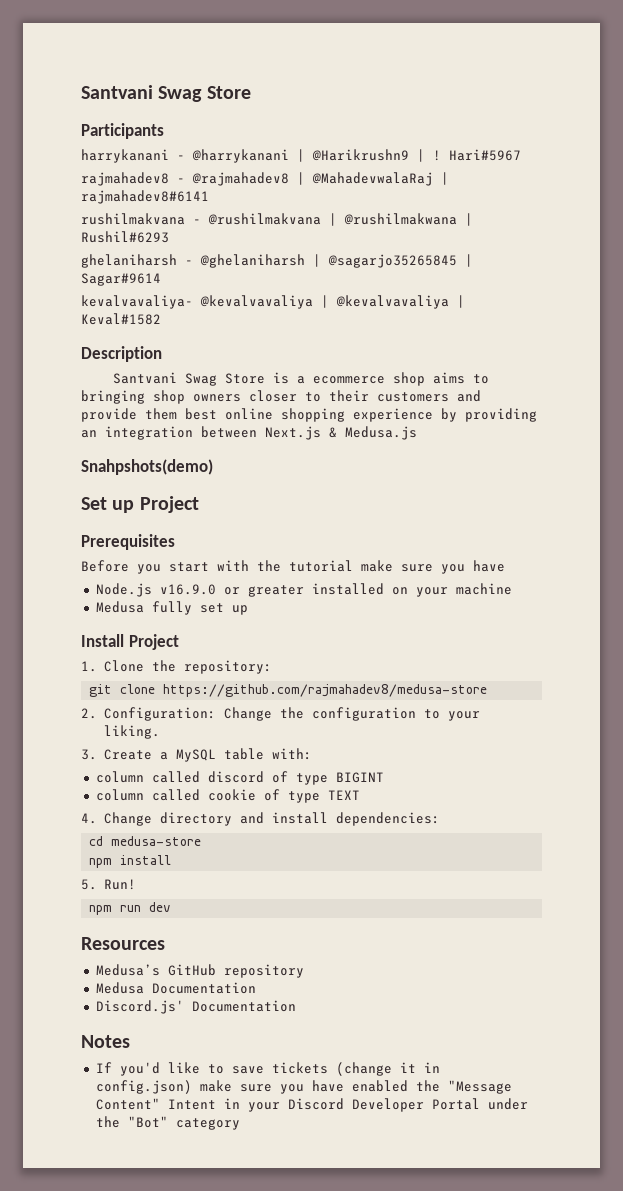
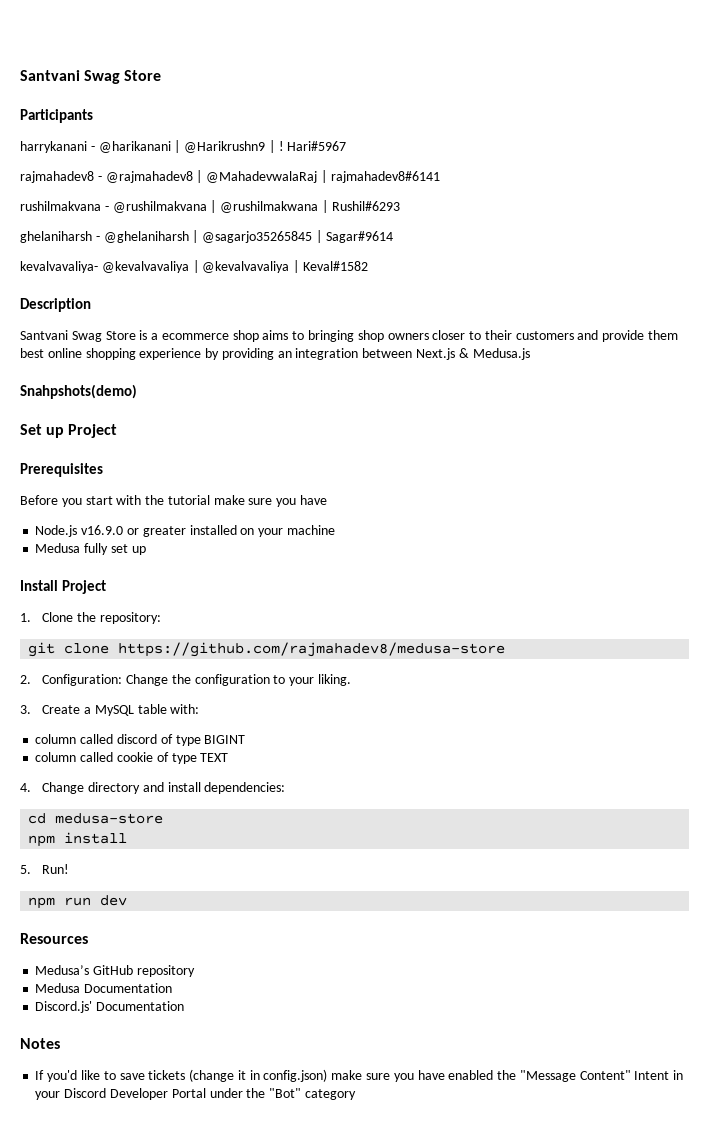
[192,149,289,163] @harrykanani -> [98,141,171,153] @harikanani

